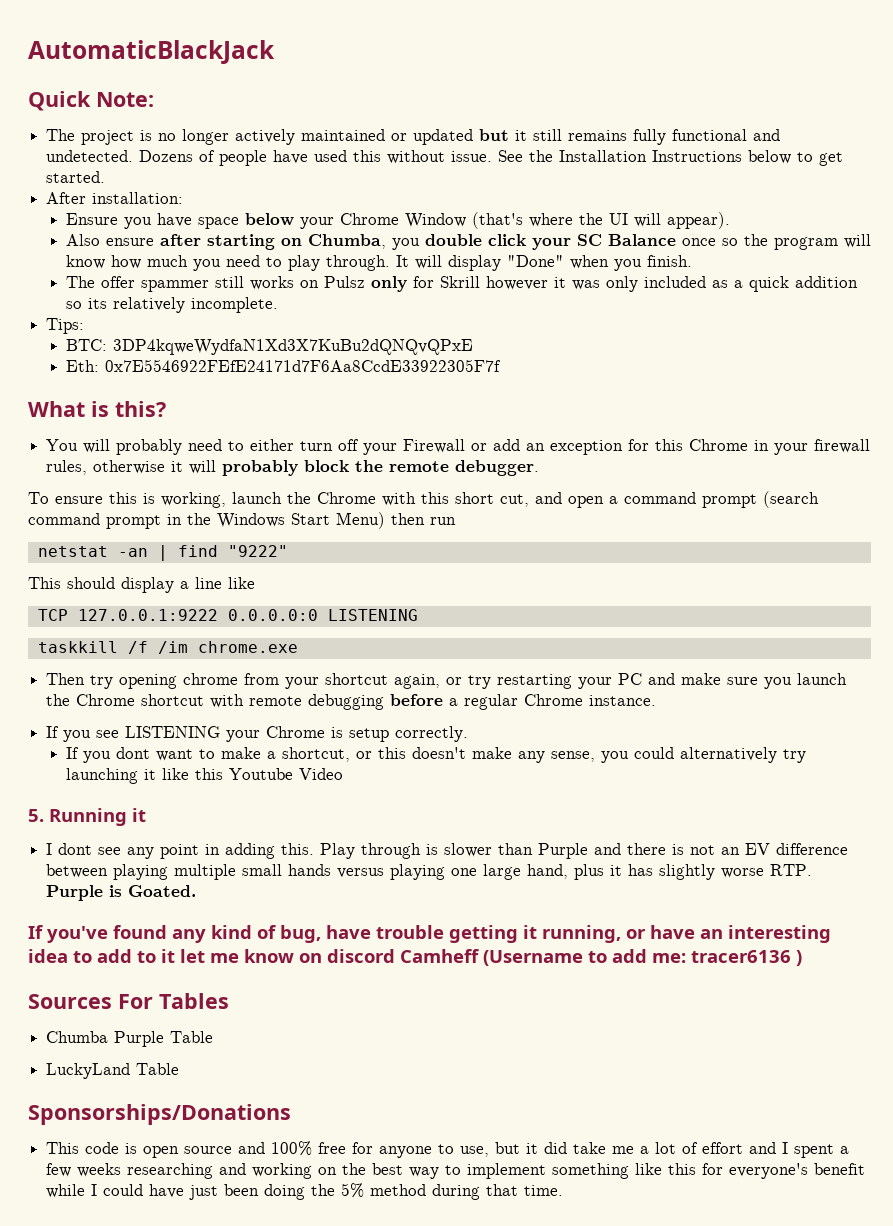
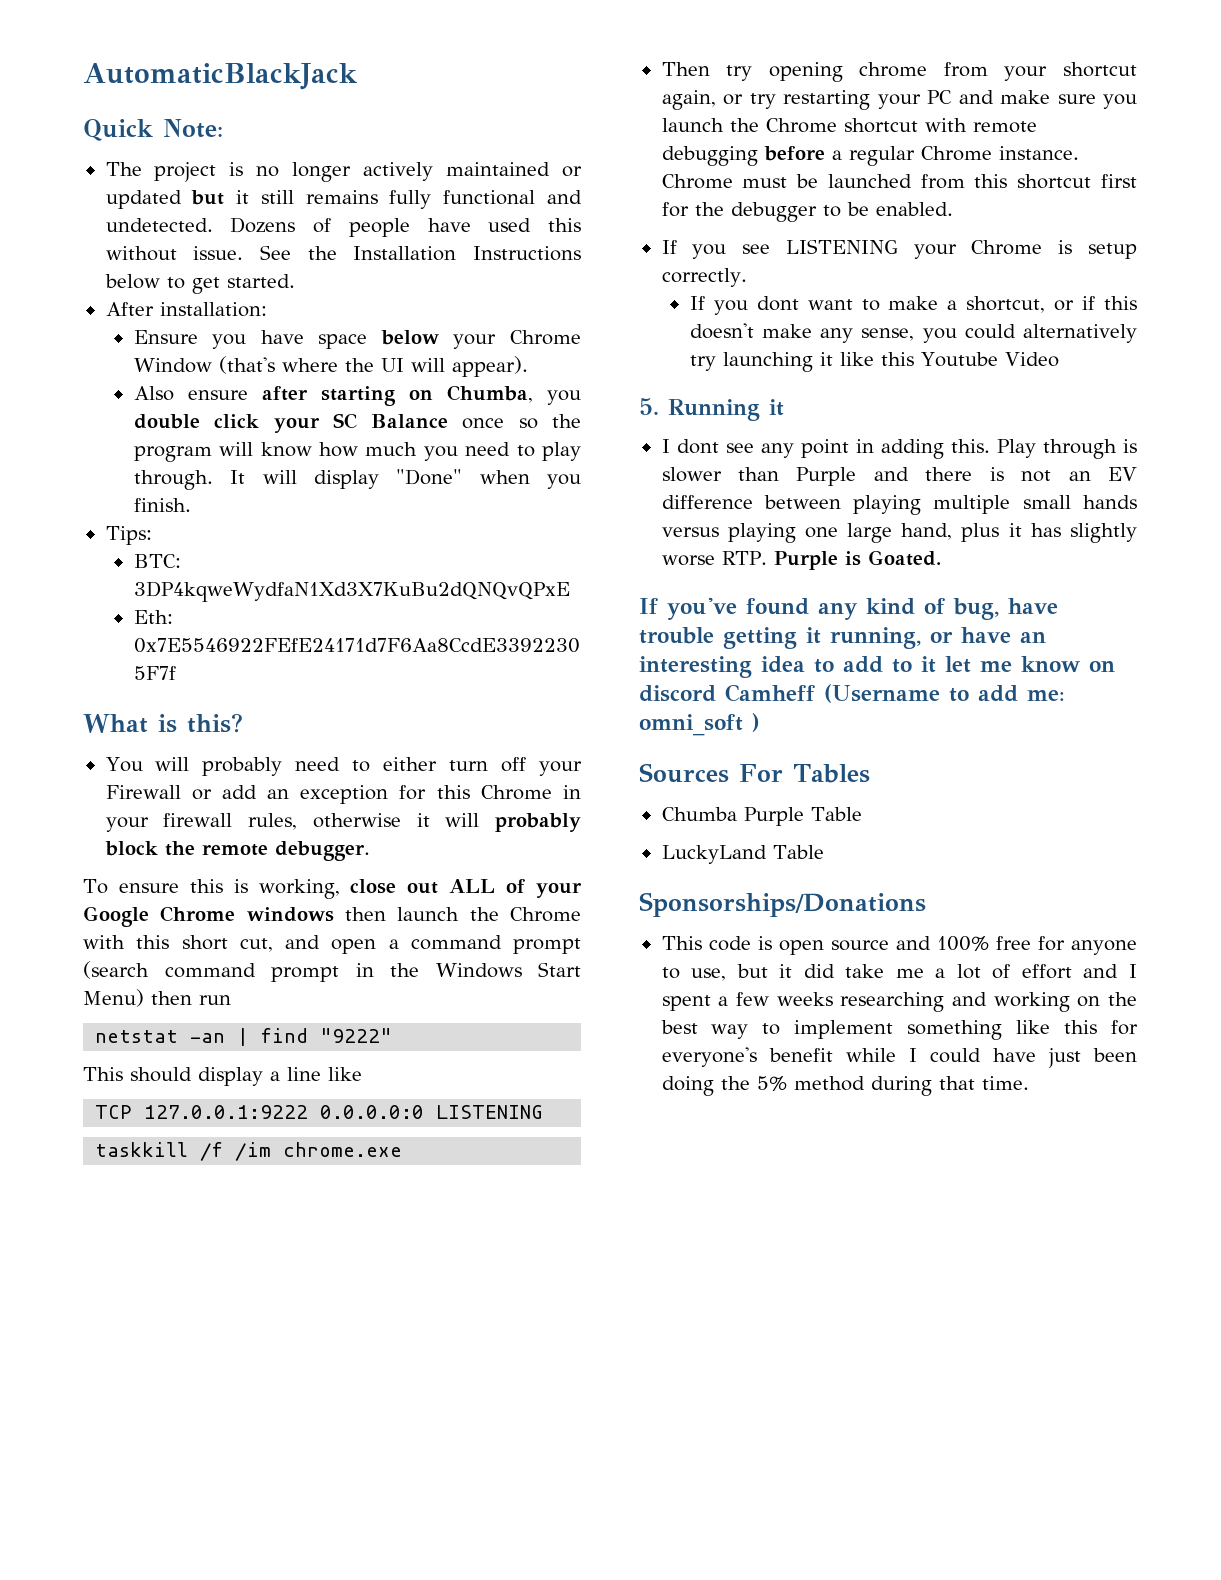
[65,276,858,292] [65,297,278,313] // The offer spammer still works on Pulsz only for Skrill however it was only included as a quick addition so its relatively incomplete. -> (191, 505) none
(226, 500) none -> [350,879,582,898] [83,906,386,927] close out ALL of your Google Chrome windows then
(657, 700) none -> [661,174,1137,189] [661,202,953,222] Chrome must be launched from this shortcut first for the debugger to be enabled.
(372, 755) none -> [1082,296,1096,310] if
[691,950,791,963] tracer6136 -> [639,714,743,736] omni_soft

